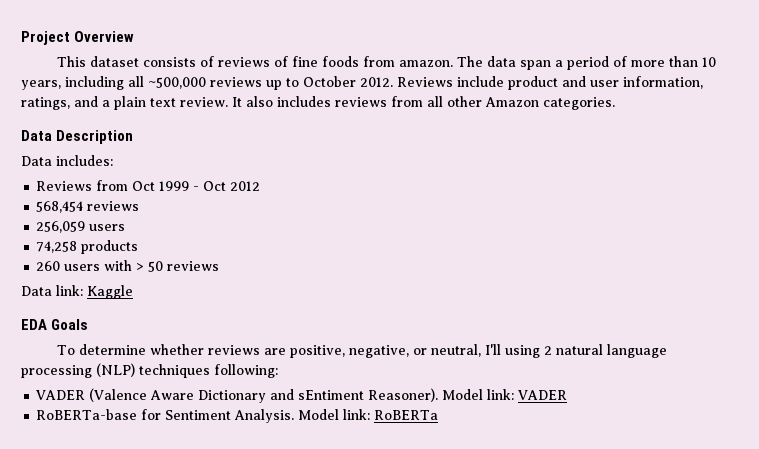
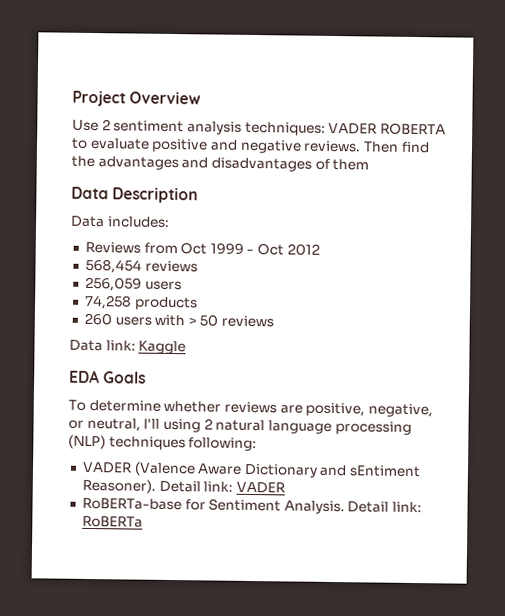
[56,56,716,70] [21,76,703,90] [21,96,615,110] This dataset consists of reviews of fine foods from amazon. The data span a period of more than 10 years, including all ~500,000 reviews up to October 2012. Reviews include product and user information, ratings, and a plain text review. It also includes reviews from all other Amazon categories. -> [72,119,446,136] [71,137,430,154] [71,155,370,172] Use 2 sentiment analysis techniques: VADER ROBERTA to evaluate positive and negative reviews. Then find the advantages and disadvantages of them
[442,389,484,400] Model -> [158,480,201,493] Detail
[298,409,340,420] Model -> [347,501,390,513] Detail

